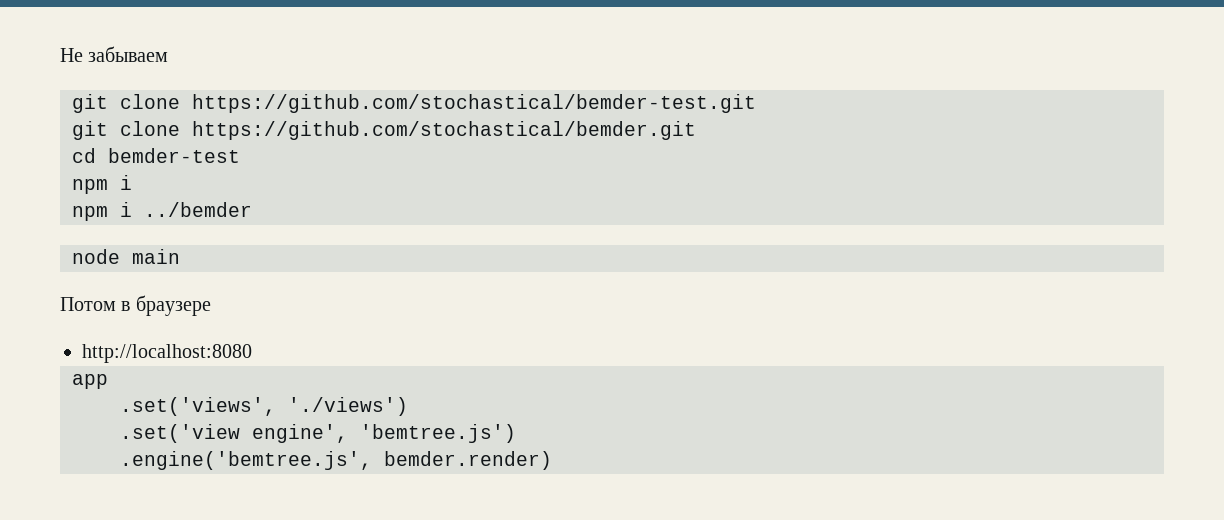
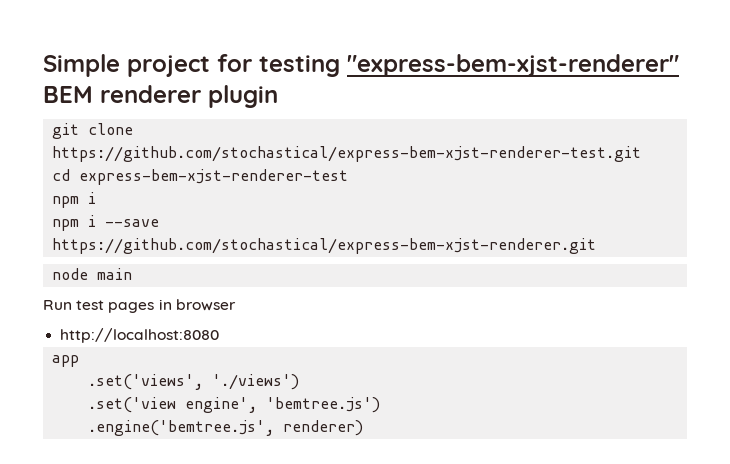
[60,46,169,62] [72,94,756,113] [72,121,696,140] Не забываем // git clone https://github.com/stochastical/bemder-test.git // git clone https://github.com/stochastical/bemder.git -> [43,54,679,77] [43,85,278,108] [52,123,134,139] [52,146,642,162] Simple project for testing "express-bem-xjst-renderer" BEM renderer plugin // git clone https://github.com/stochastical/express-bem-xjst-renderer-test.git
[108,148,240,163] bemder-test -> [79,169,349,185] express-bem-xjst-renderer-test
[144,202,252,217] ../bemder -> [105,219,160,227] [52,238,597,254] --save https://github.com/stochastical/express-bem-xjst-renderer.git
[60,295,211,316] Потом в браузере -> [43,299,236,313] Run test pages in browser
[384,451,552,470] bemder.render) -> [283,420,364,436] renderer)

